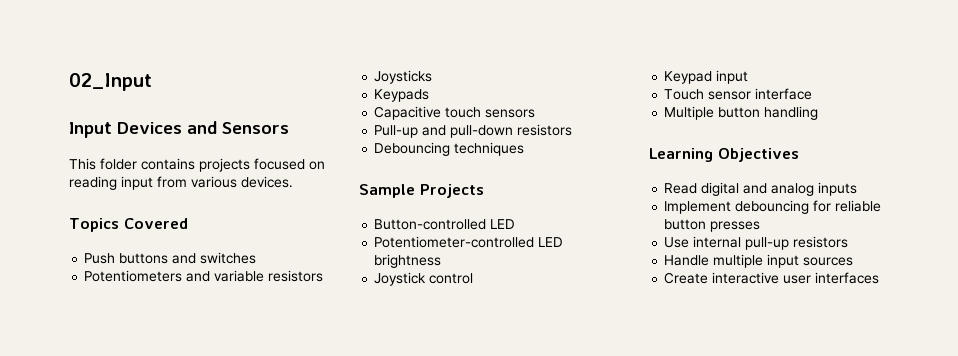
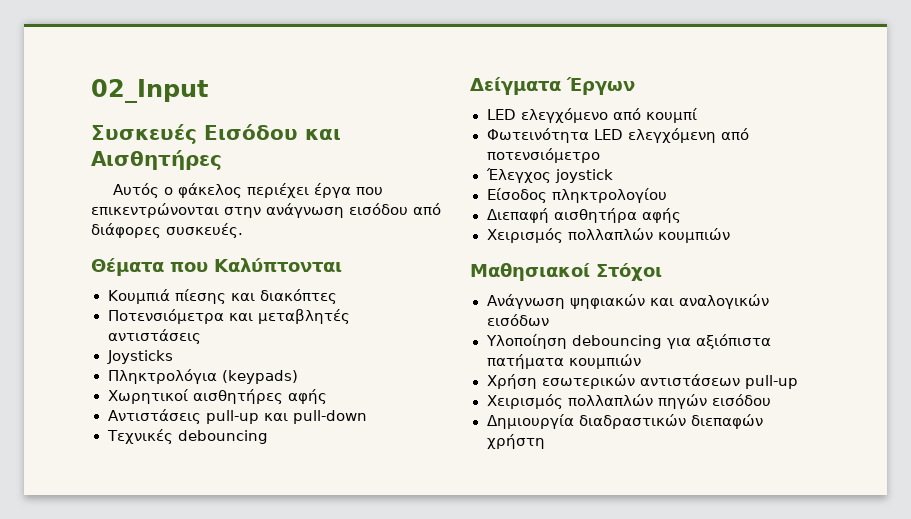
[69,121,289,138] [69,158,325,172] [69,176,293,190] [69,218,188,232] [84,252,257,264] [84,270,324,282] [374,70,433,84] [374,89,430,102] [374,106,536,120] [374,124,573,138] [374,142,525,156] [359,184,484,198] [374,219,516,230] [374,236,564,248] [374,254,442,268] [374,272,474,286] [664,70,749,84] [664,88,813,100] [664,106,819,120] [649,148,799,162] [664,182,858,196] [664,200,882,214] [664,219,761,232] [664,236,849,250] [664,254,854,268] [664,272,880,284] Input Devices and Sensors // This folder contains projects focused on reading input from various devices. // Topics Covered // Push buttons and switches // Potentiometers and variable resistors // Joysticks // Keypads // Capacitive touch sensors // Pull-up and pull-down resistors // Debouncing techniques // Sample Projects // Button-controlled LED // Potentiometer-controlled LED brightness // Joystick control // Keypad input // Touch sensor interface // Multiple button handling // Learning Objectives // Read digital and analog inputs // Implement debouncing for reliable button presses // Use internal pull-up resistors // Handle multiple input sources // Create interactive user interfaces -> [91,124,341,144] [91,150,222,170] [113,183,384,198] [91,203,441,218] [91,223,243,238] [91,258,342,276] [107,289,337,304] [107,309,350,324] [107,329,201,344] [106,350,173,364] [107,369,298,384] [107,389,327,404] [107,409,367,424] [106,429,268,444] [470,77,635,95] [486,108,697,123] [486,128,749,143] [486,148,600,163] [485,168,613,183] [486,188,667,203] [486,208,681,223] [486,228,730,243] [470,263,662,281] [486,294,769,309] [486,314,549,326] [485,334,771,349] [486,354,641,369] [486,374,798,389] [486,394,771,409] [486,414,763,429] [486,434,545,449] Συσκευές Εισόδου και Αισθητήρες // Αυτός ο φάκελος περιέχει έργα που επικεντρώνονται στην ανάγνωση εισόδου από διάφορες συσκευές. // Θέματα που Καλύπτονται // Κουμπιά πίεσης και διακόπτες // Ποτενσιόμετρα και μεταβλητές αντιστάσεις // Joysticks // Πληκτρολόγια (keypads) // Χωρητικοί αισθητήρες αφής // Αντιστάσεις pull-up και pull-down // Τεχνικές debouncing // Δείγματα Έργων // LED ελεγχόμενο από κουμπί // Φωτεινότητα LED ελεγχόμενη από ποτενσιόμετρο // Έλεγχος joystick // Είσοδος πληκτρολογίου // Διεπαφή αισθητήρα αφής // Χειρισμός πολλαπλών κουμπιών // Μαθησιακοί Στόχοι // Ανάγνωση ψηφιακών και αναλογικών εισόδων // Υλοποίηση debouncing για αξιόπιστα πατήματα κουμπιών // Χρήση εσωτερικών αντιστάσεων pull-up // Χειρισμός πολλαπλών πηγών εισόδου // Δημιουργία διαδραστικών διεπαφών χρήστη

